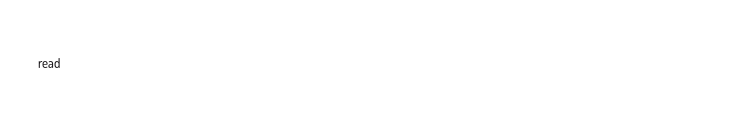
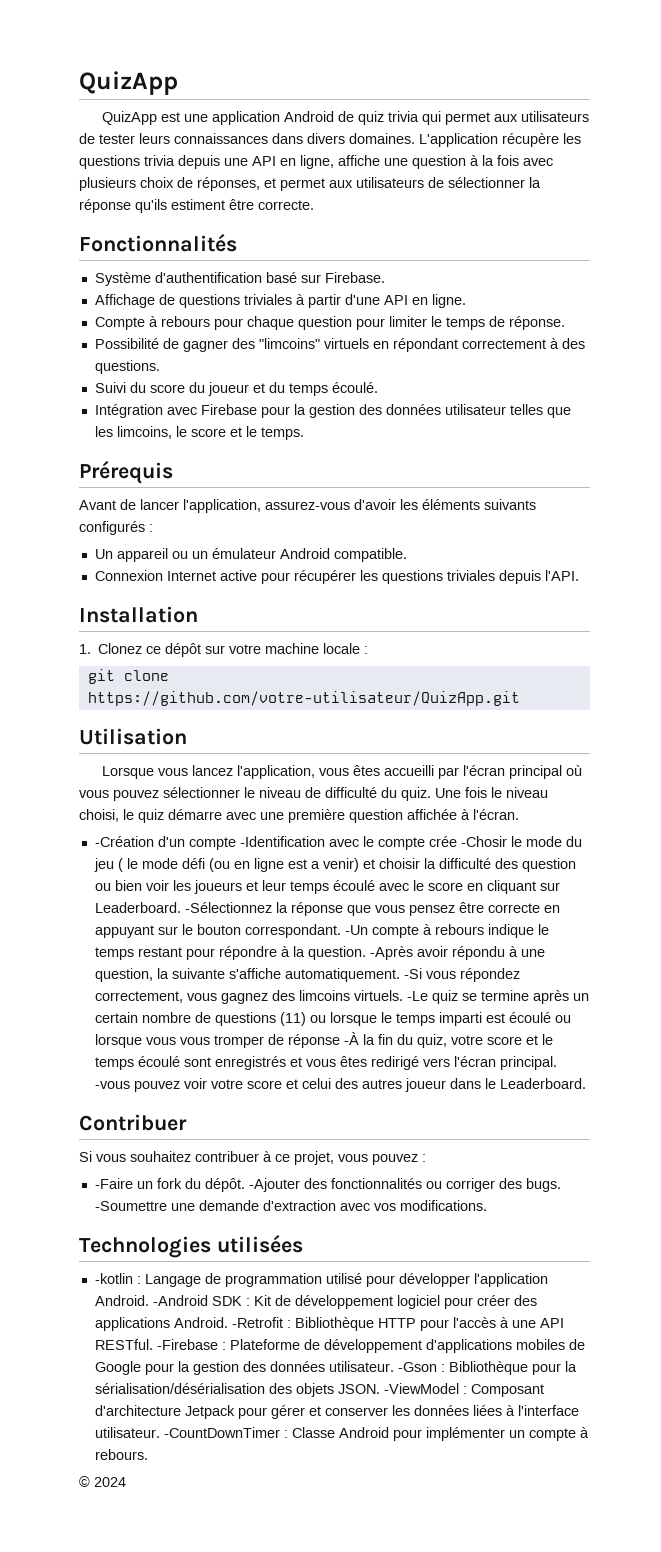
[38,58,60,68] read -> [79,71,178,95] [102,111,590,125] [79,133,581,147] [79,155,553,169] [79,177,541,191] [79,199,314,213] [79,234,237,252] [94,272,385,286] [94,294,466,308] [94,316,565,330] [94,338,585,352] [94,360,160,374] [94,382,378,396] [94,404,571,418] [94,426,304,440] [79,461,173,484] [79,499,536,513] [79,521,153,535] [94,548,407,562] [94,570,579,584] [79,606,198,623] [79,643,369,657] [87,669,169,684] [87,691,520,706] [79,728,187,745] [102,765,583,779] [79,787,548,801] [79,809,519,823] [94,836,582,850] [93,858,576,872] [94,880,560,894] [94,902,560,916] [94,924,549,938] [94,946,545,960] [94,968,520,982] [94,990,589,1004] [94,1012,571,1026] [94,1032,553,1048] [94,1056,557,1070] [94,1078,586,1092] [79,1114,187,1131] [79,1151,426,1165] [94,1178,561,1192] [94,1200,487,1211] [79,1235,303,1258] [94,1273,548,1287] [94,1295,537,1309] [94,1317,564,1331] [94,1339,585,1353] [94,1361,577,1375] [94,1383,544,1397] [94,1405,579,1419] [94,1427,589,1441] [94,1449,148,1460] [79,1476,126,1487] QuizApp // QuizApp est une application Android de quiz trivia qui permet aux utilisateurs de tester leurs connaissances dans divers domaines. L'application récupère les questions trivia depuis une API en ligne, affiche une question à la fois avec plusieurs choix de réponses, et permet aux utilisateurs de sélectionner la réponse qu'ils estiment être correcte. // Fonctionnalités // Système d'authentification basé sur Firebase. // Affichage de questions triviales à partir d'une API en ligne. // Compte à rebours pour chaque question pour limiter le temps de réponse. // Possibilité de gagner des "limcoins" virtuels en répondant correctement à des questions. // Suivi du score du joueur et du temps écoulé. // Intégration avec Firebase pour la gestion des données utilisateur telles que les limcoins, le score et le temps. // Prérequis // Avant de lancer l'application, assurez-vous d'avoir les éléments suivants configurés : // Un appareil ou un émulateur Android compatible. // Connexion Internet active pour récupérer les questions triviales depuis l'API. // Installation // 1. Clonez ce dépôt sur votre machine locale : // git clone https://github.com/votre-utilisateur/QuizApp.git // Utilisation // Lorsque vous lancez l'application, vous êtes accueilli par l'écran principal où vous pouvez sélectionner le niveau de difficulté du quiz. Une fois le niveau choisi, le quiz démarre avec une première question affichée à l'écran. // -Création d'un compte -Identification avec le compte crée -Chosir le mode du jeu ( le mode défi (ou en ligne est a venir) et choisir la difficulté des question ou bien voir les joueurs et leur temps écoulé avec le score en cliquant sur Leaderboard. -Sélectionnez la réponse que vous pensez être correcte en appuyant sur le bouton correspondant. -Un compte à rebours indique le temps restant pour répondre à la question. -Après avoir répondu à une question, la suivante s'affiche automatiquement. -Si vous répondez correctement, vous gagnez des limcoins virtuels. -Le quiz se termine après un certain nombre de questions (11) ou lorsque le temps imparti est écoulé ou lorsque vous vous tromper de réponse -À la fin du quiz, votre score et le temps écoulé sont enregistrés et vous êtes redirigé vers l'écran principal. -vous pouvez voir votre score et celui des autres joueur dans le Leaderboard. // Contribuer // Si vous souhaitez contribuer à ce projet, vous pouvez : // -Faire un fork du dépôt. -Ajouter des fonctionnalités ou corriger des bugs. -Soumettre une demande d'extraction avec vos modifications. // Technologies utilisées // -kotlin : Langage de programmation utilisé pour développer l'application Android. -Android SDK : Kit de développement logiciel pour créer des applications Android. -Retrofit : Bibliothèque HTTP pour l'accès à une API RESTful. -Firebase : Plateforme de développement d'applications mobiles de Google pour la gestion des données utilisateur. -Gson : Bibliothèque pour la sérialisation/désérialisation des objets JSON. -ViewModel : Composant d'architecture Jetpack pour gérer et conserver les données liées à l'interface utilisateur. -CountDownTimer : Classe Android pour implémenter un compte à rebours. // © 2024

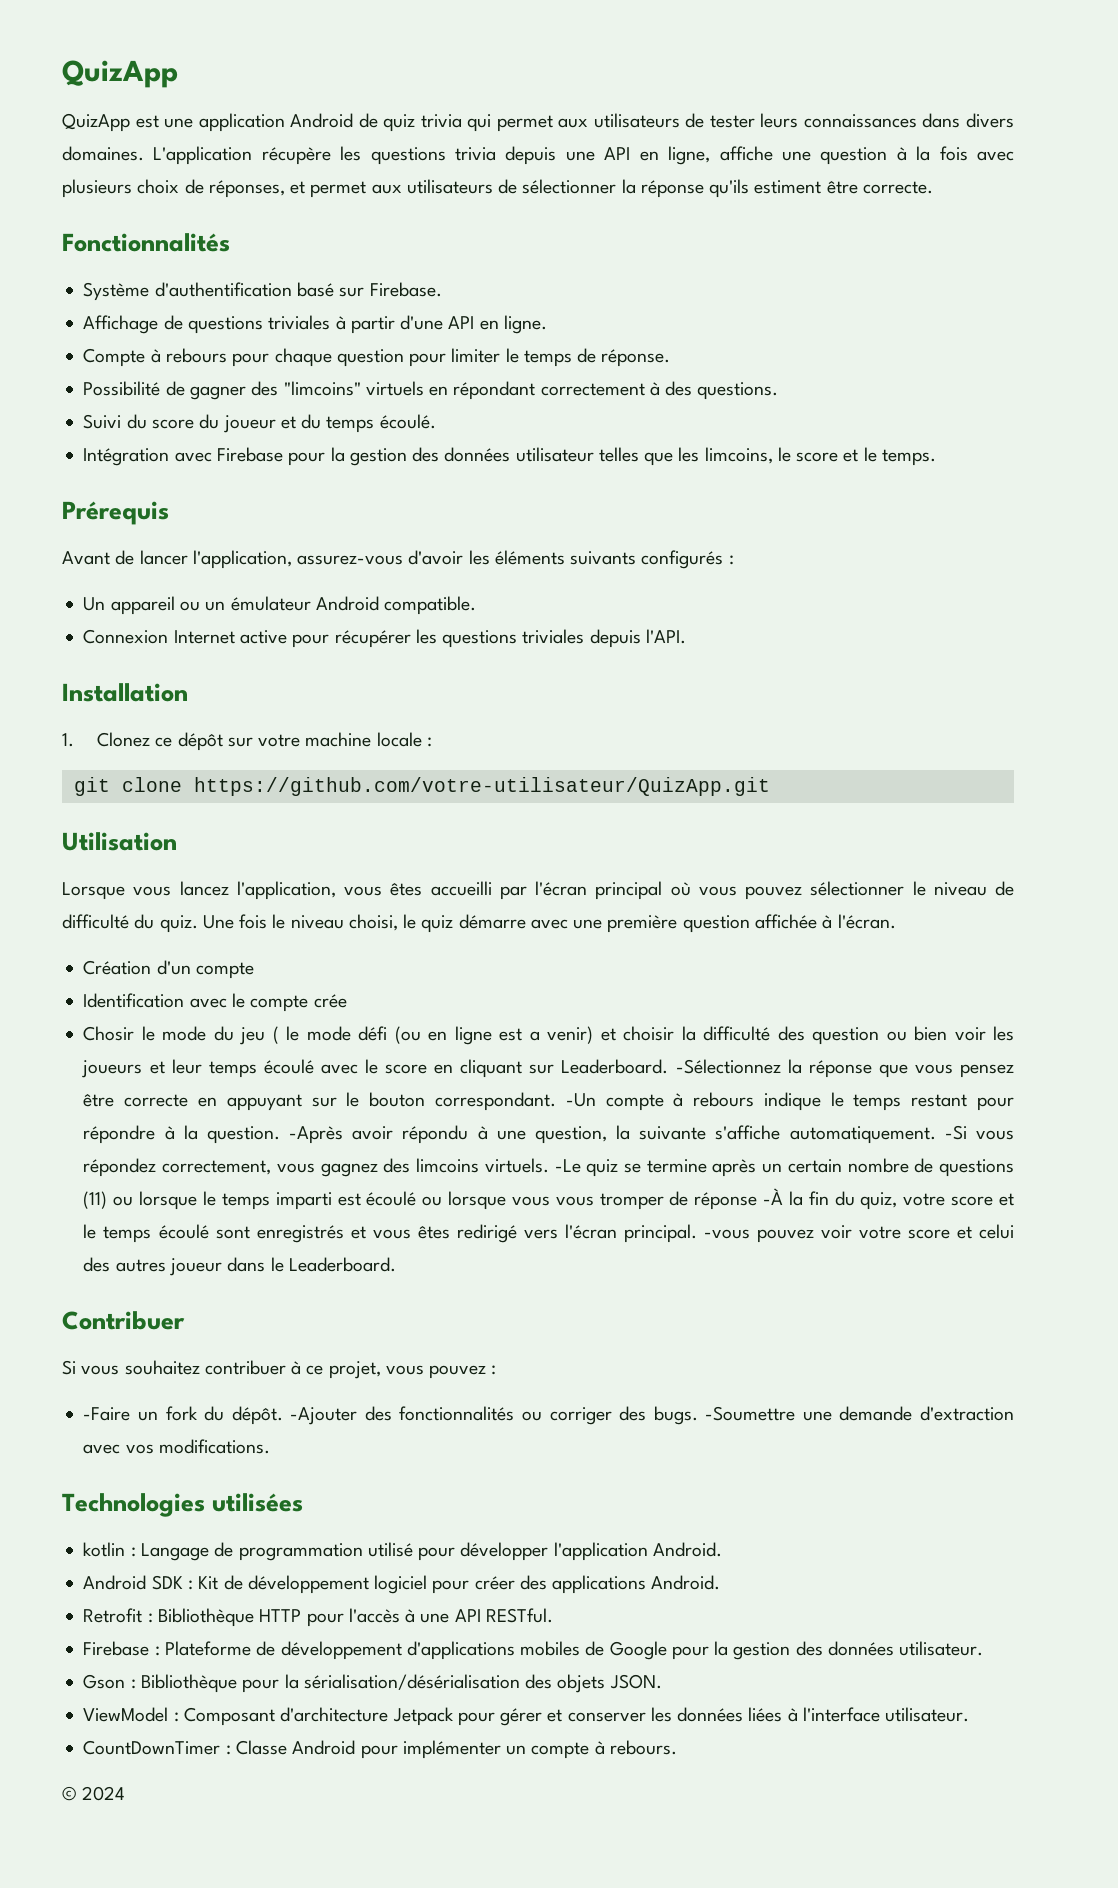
[94,836,154,847] -Création -> [83,960,152,975] Création
[239,836,325,847] -Identification -> [83,993,185,1008] // Identification
[460,836,507,847] -Chosir -> [83,1026,135,1041] // Chosir
[94,1273,133,1284] -kotlin -> [83,1542,126,1557] kotlin
[152,1295,208,1306] -Android -> [83,1575,147,1590] // Android
[231,1317,283,1328] -Retrofit -> [83,1608,143,1623] // Retrofit
[156,1339,218,1350] -Firebase -> [83,1641,150,1656] // Firebase
[397,1362,437,1372] -Gson -> [83,1674,126,1689] // Gson
[383,1383,459,1394] -ViewModel -> [83,1707,169,1722] // ViewModel
[163,1427,280,1438] -CountDownTimer -> [83,1740,221,1755] // CountDownTimer

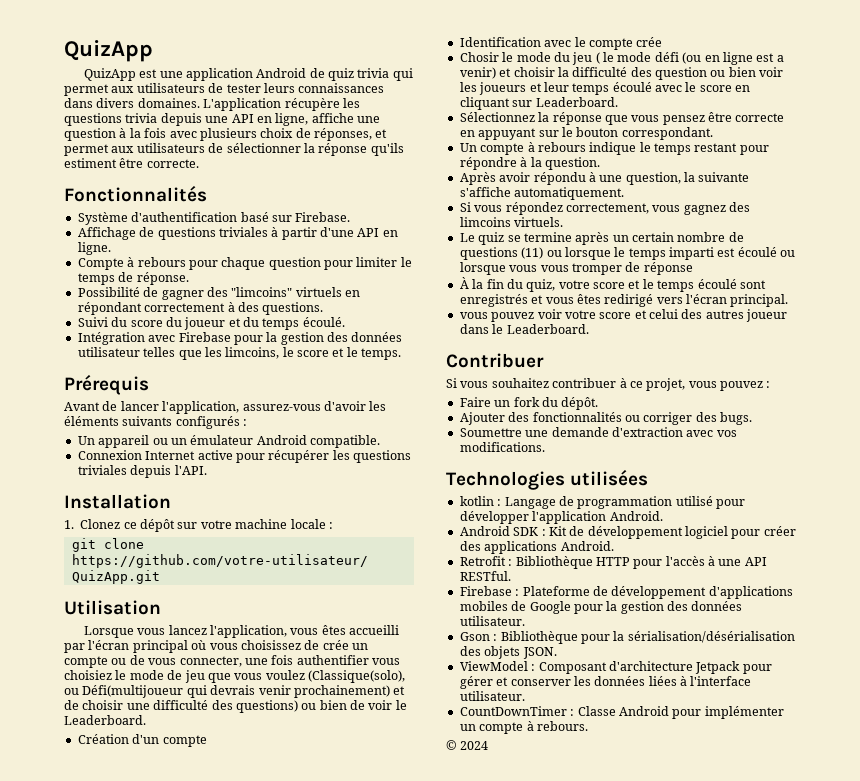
[745,881,1014,900] [62,914,896,933] pouvez sélectionner le niveau de difficulté du quiz. Une fois le niveau choisi, le quiz démarre avec une première question affichée à l'écran. -> [240,640,368,650] [64,655,400,668] [64,670,405,683] [64,685,406,698] [64,700,407,713] [64,715,146,725] choisissez de crée un compte ou de vous connecter, une fois authentifier vous choisiez le mode de jeu que vous voulez (Classique(solo), ou Défi(multijoueur qui devrais venir prochainement) et de choisir une difficulté des questions) ou bien de voir le Leaderboard.
[675,1059,781,1074] -Sélectionnez -> [459,112,535,122] // Sélectionnez
[565,1093,596,1107] -Un -> [459,143,477,152] // Un
[289,1126,344,1144] -Après -> [459,172,496,185] // Après
[944,1125,967,1140] -Si -> [459,202,471,212] // Si
[554,1159,581,1173] -Le -> [459,233,475,242] // Le
[763,1188,784,1205] -À -> [459,277,469,289] // À
[703,1229,750,1239] -vous -> [459,312,488,319] // vous
[83,1407,131,1421] -Faire -> [459,397,491,407] Faire
[290,1407,358,1425] -Ajouter -> [459,412,505,425] // Ajouter
[705,1406,796,1421] -Soumettre -> [459,428,522,437] // Soumettre

